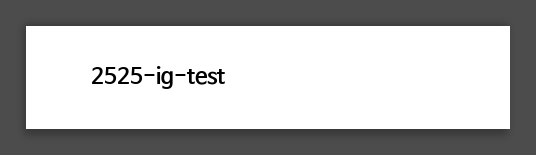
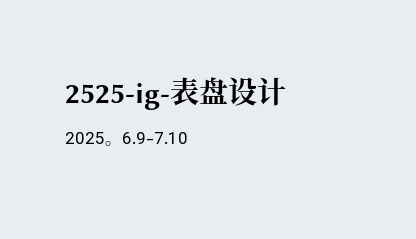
[91,66,225,89] 2525-ig-test -> [65,77,286,110] [65,132,188,146] 2525-ig-表盘设计 // 2025。6.9-7.10

